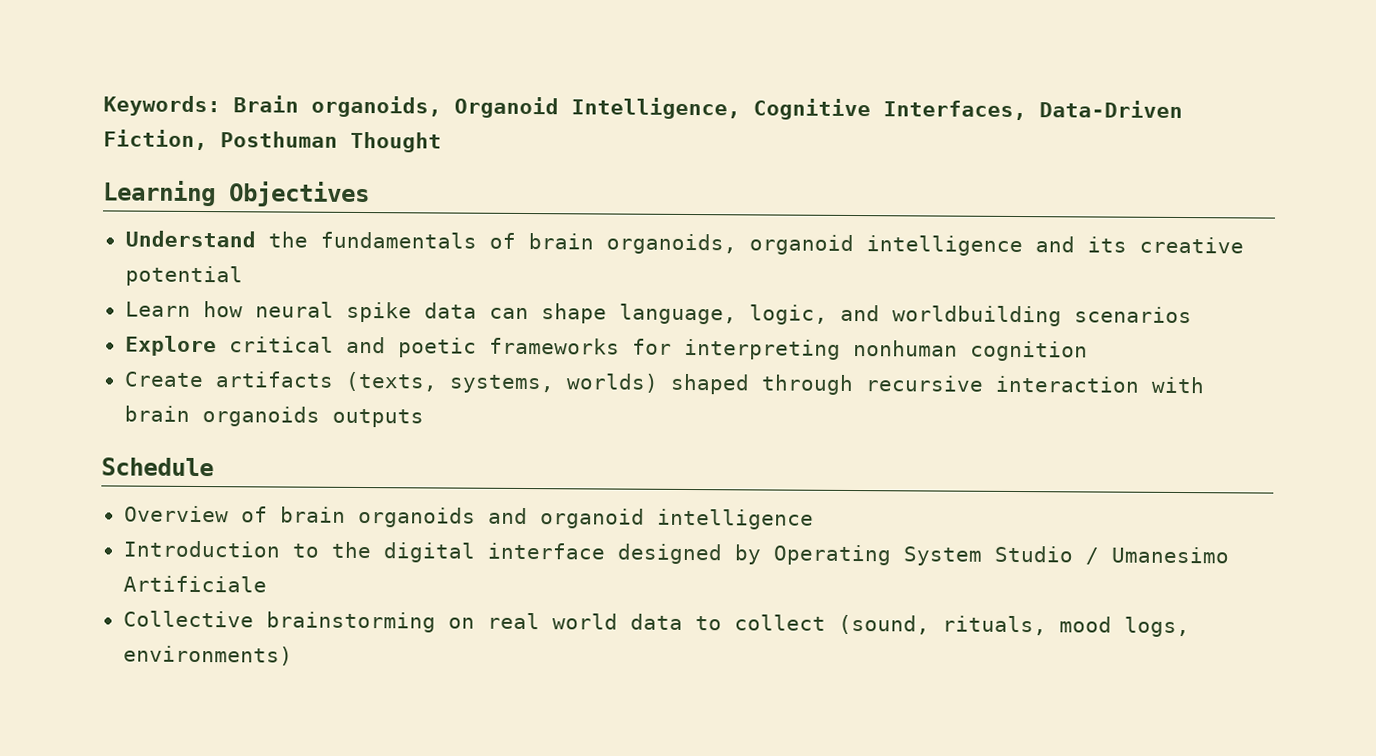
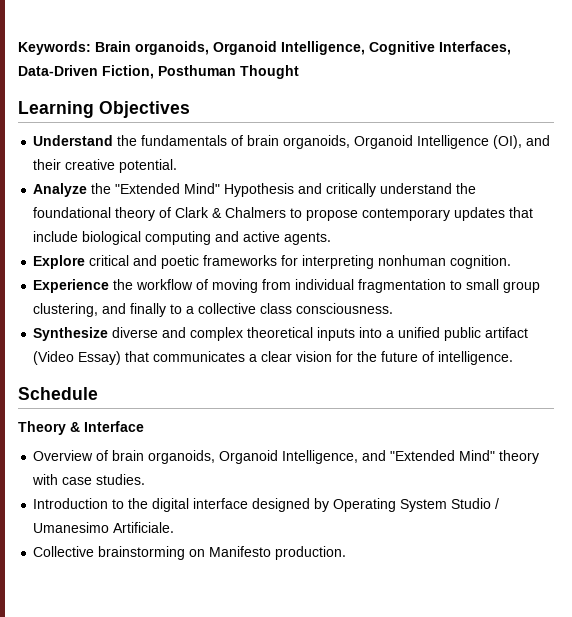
[748,234,1244,257] [124,265,243,287] [124,301,1192,327] organoid intelligence and its creative potential // Learn how neural spike data can shape language, logic, and worldbuilding scenarios -> [354,135,551,149] [33,159,178,173] [33,183,477,197] [33,207,534,221] [33,231,332,245] Organoid Intelligence (OI), and their creative potential. // Analyze the "Extended Mind" Hypothesis and critically understand the foundational theory of Clark & Chalmers to propose contemporary updates that include biological computing and active agents.
[969,340,1088,362] [123,371,1205,396] [123,405,424,428] [101,457,214,477] [123,505,814,530] cognition // Create artifacts (texts, systems, worlds) shaped through recursive interaction with brain organoids outputs // Schedule // Overview of brain organoids and organoid intelligence -> [450,255,512,269] [33,279,541,293] [33,303,394,317] [33,327,529,341] [33,351,514,365] [18,387,98,400] [18,421,144,435] [33,450,540,464] [32,474,146,485] cognition. // Experience the workflow of moving from individual fragmentation to small group clustering, and finally to a collective class consciousness. // Synthesize diverse and complex theoretical inputs into a unified public artifact (Video Essay) that communicates a clear vision for the future of intelligence. // Schedule // Theory & Interface // Overview of brain organoids, Organoid Intelligence, and "Extended Mind" theory with case studies.
[122,575,267,593] Artificiale -> [113,522,175,533] Artificiale.
[486,612,1190,638] [122,645,293,666] real world data to collect (sound, rituals, mood logs, environments) -> [209,546,347,560] Manifesto production.

